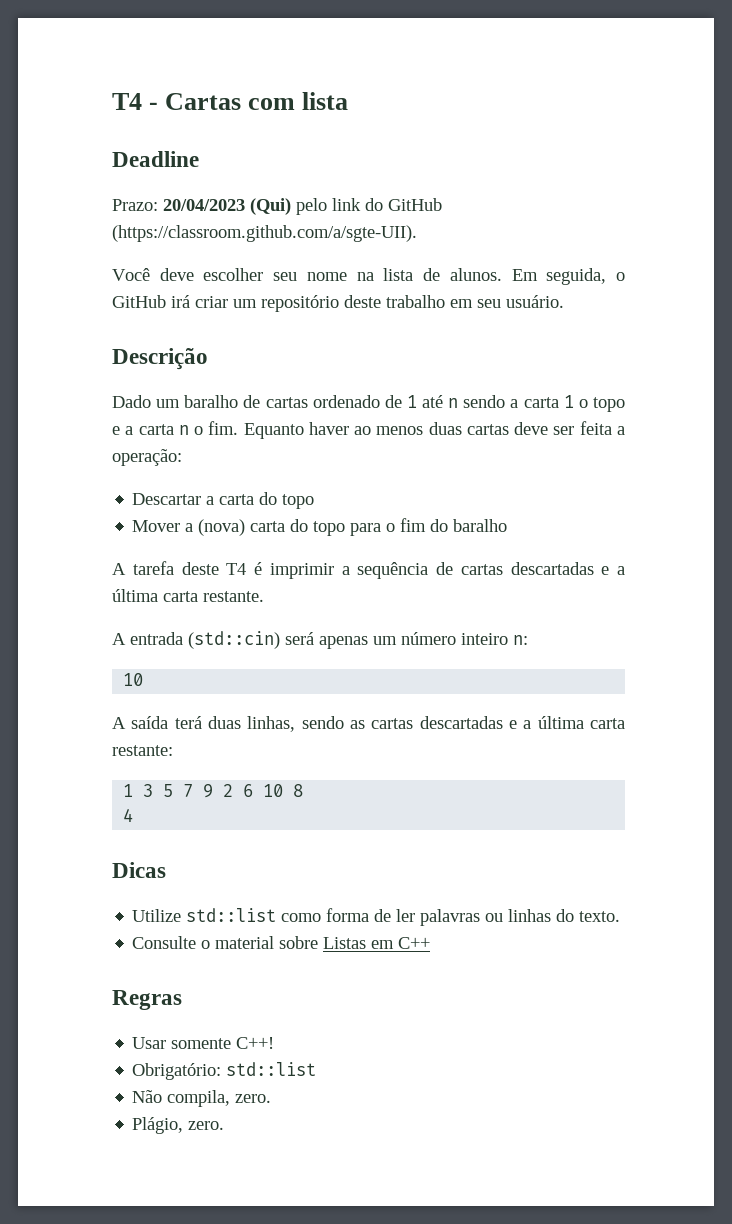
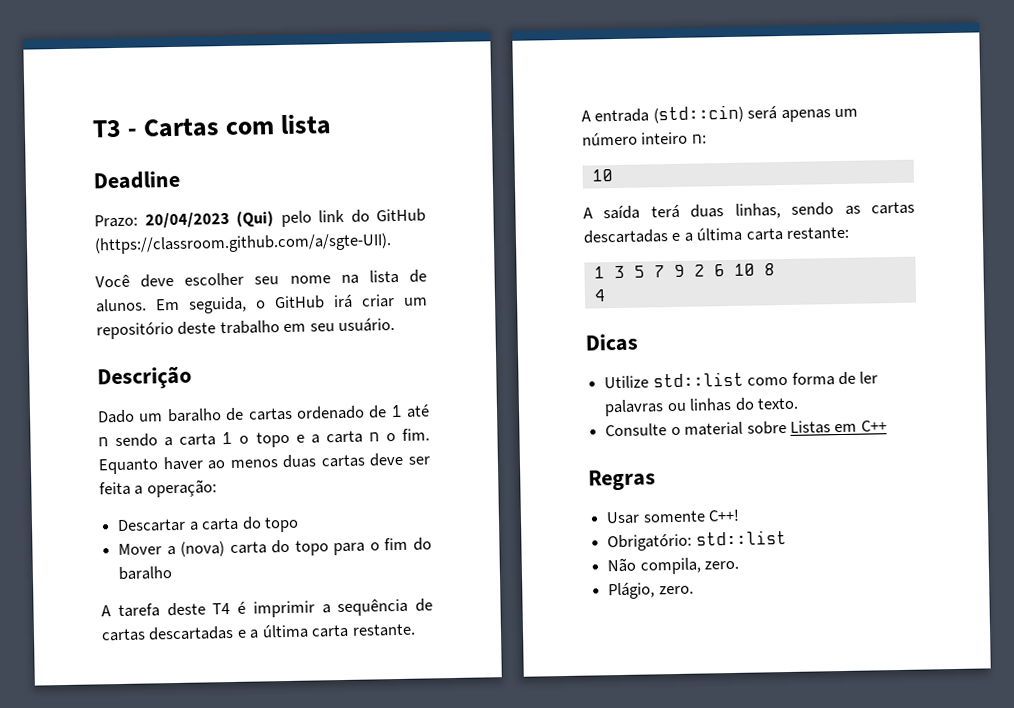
[112,93,142,110] T4 -> [92,119,122,138] T3

